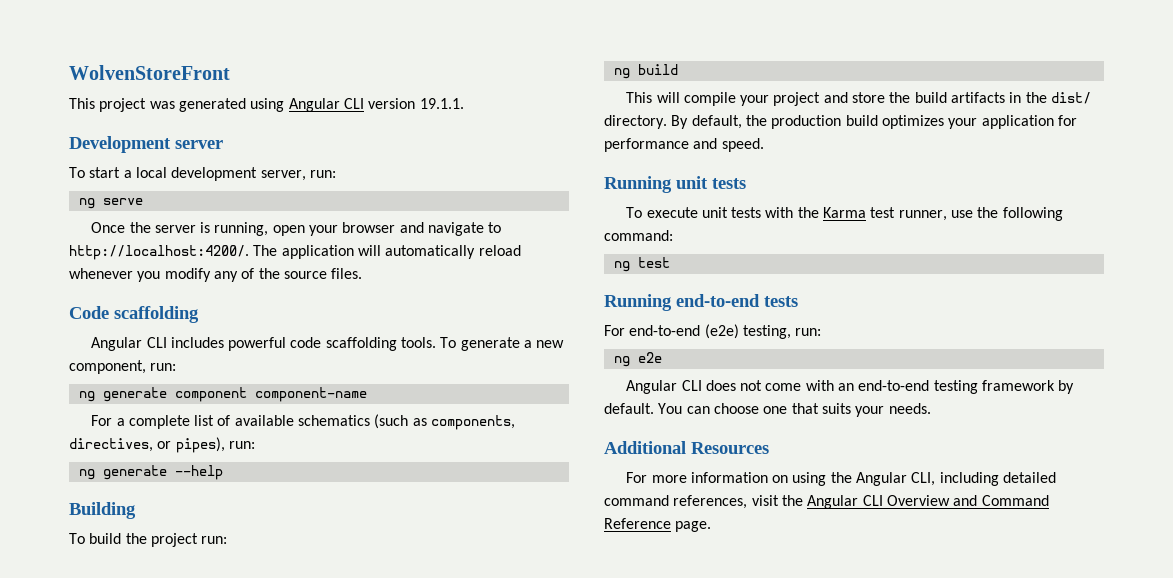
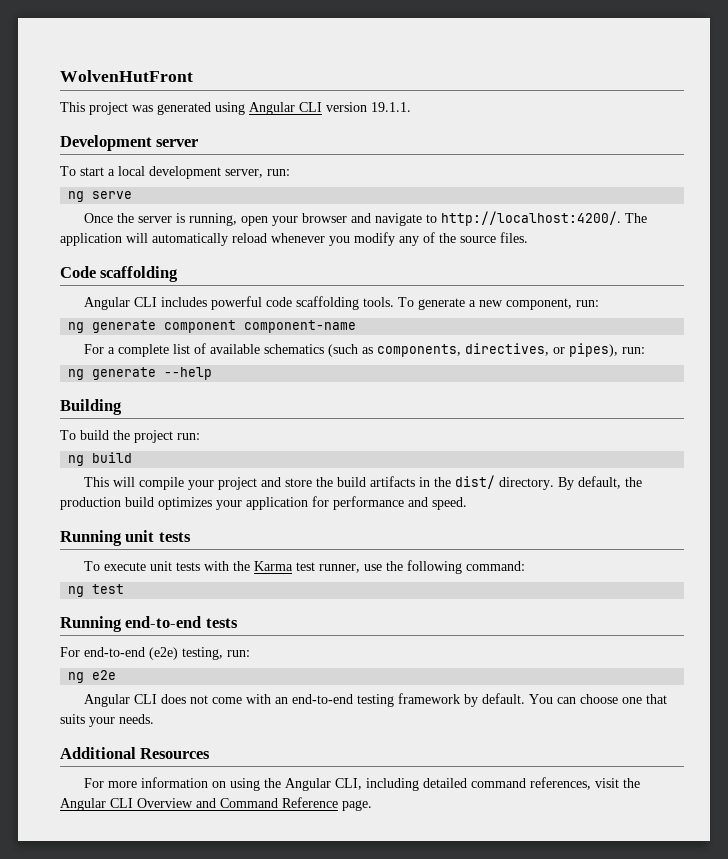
[69,65,230,80] WolvenStoreFront -> [60,70,193,82] WolvenHutFront

